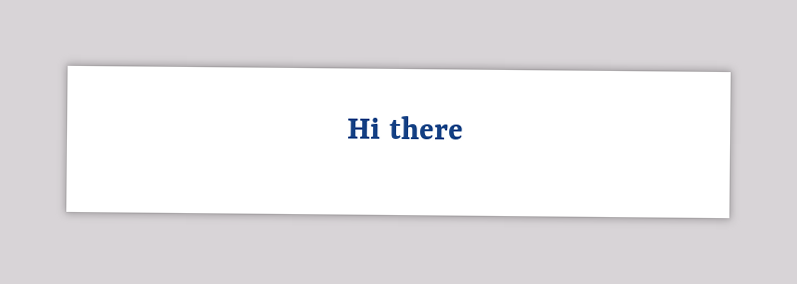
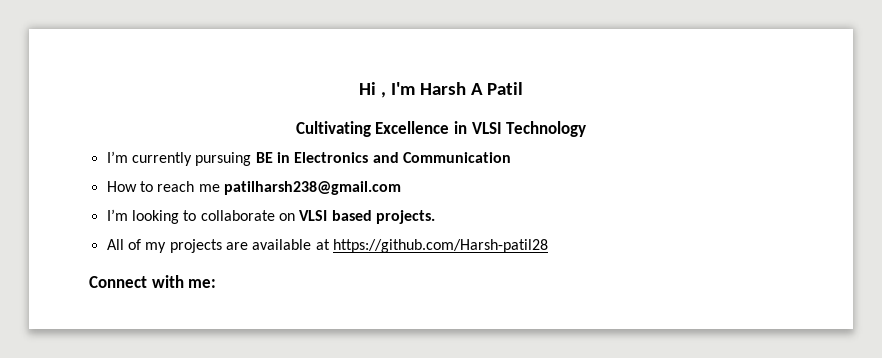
[389,115,465,140] there -> [380,82,524,98] [295,121,587,137] [106,151,511,166] [106,181,401,195] [106,209,435,224] [106,239,548,253] [89,275,217,288] , I'm Harsh A Patil // Cultivating Excellence in VLSI Technology // I’m currently pursuing BE in Electronics and Communication // How to reach me patilharsh238@gmail.com // I’m looking to collaborate on VLSI based projects. // All of my projects are available at https://github.com/Harsh-patil28 // Connect with me:

